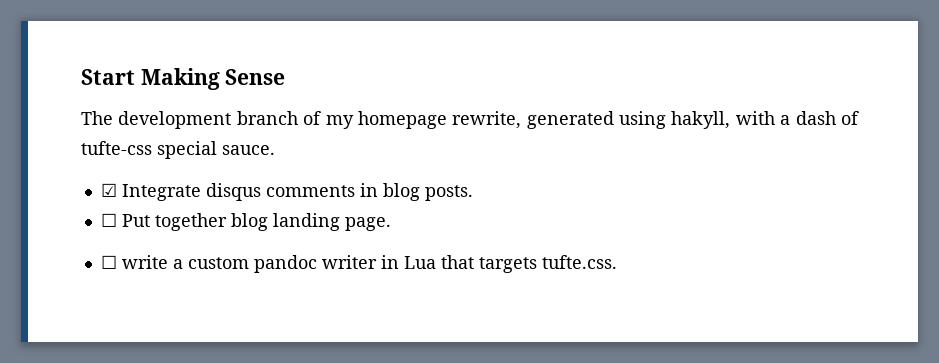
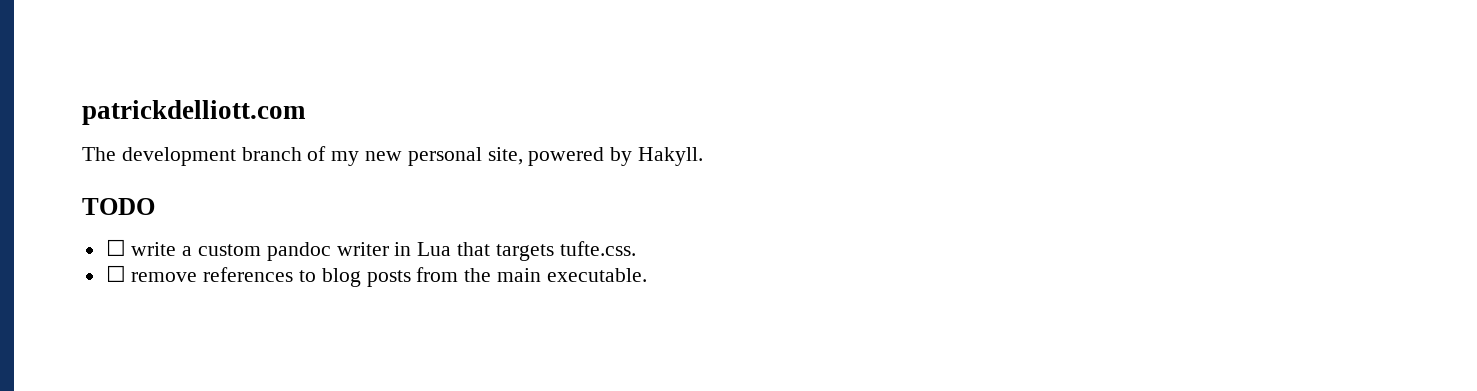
[81,68,286,90] Start Making Sense -> [82,100,306,125] patrickdelliott.com
[357,111,859,129] [81,141,275,159] [100,183,473,201] [100,213,391,231] homepage rewrite, generated using hakyll, with a dash of tufte-css special sauce. // ☑ Integrate disqus comments in blog posts. // ☐ Put together blog landing page. -> [365,147,704,166] [82,198,155,215] new personal site, powered by Hakyll. // TODO
(617, 262) none -> [105,265,647,287] // ☐ remove references to blog posts from the main executable.

